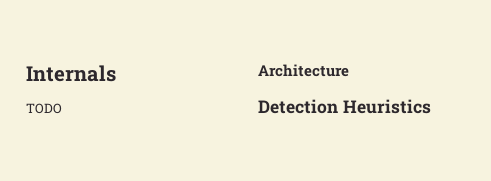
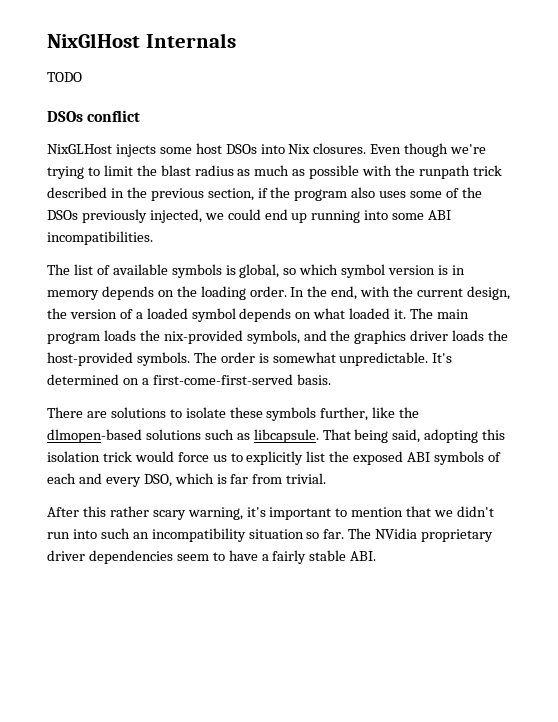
(26, 73) none -> [47,33,140,48] NixGlHost
[258,64,349,77] [258,99,431,114] Architecture // Detection Heuristics -> [47,110,141,122] [47,143,487,157] [47,165,502,179] [47,187,482,201] [47,209,452,223] [47,231,153,245] [47,264,465,278] [47,286,510,300] [47,308,469,322] [47,330,509,344] [47,352,453,366] [47,374,331,385] [47,407,420,421] [47,429,506,443] [47,451,501,465] [47,473,327,487] [47,506,495,520] [47,528,494,542] [47,550,377,564] DSOs conflict // NixGLHost injects some host DSOs into Nix closures. Even though we're trying to limit the blast radius as much as possible with the runpath trick described in the previous section, if the program also uses some of the DSOs previously injected, we could end up running into some ABI incompatibilities. // The list of available symbols is global, so which symbol version is in memory depends on the loading order. In the end, with the current design, the version of a loaded symbol depends on what loaded it. The main program loads the nix-provided symbols, and the graphics driver loads the host-provided symbols. The order is somewhat unpredictable. It's determined on a first-come-first-served basis. // There are solutions to isolate these symbols further, like the dlmopen-based solutions such as libcapsule. That being said, adopting this isolation trick would force us to explicitly list the exposed ABI symbols of each and every DSO, which is far from trivial. // After this rather scary warning, it's important to mention that we didn't run into such an incompatibility situation so far. The NVidia proprietary driver dependencies seem to have a fairly stable ABI.

